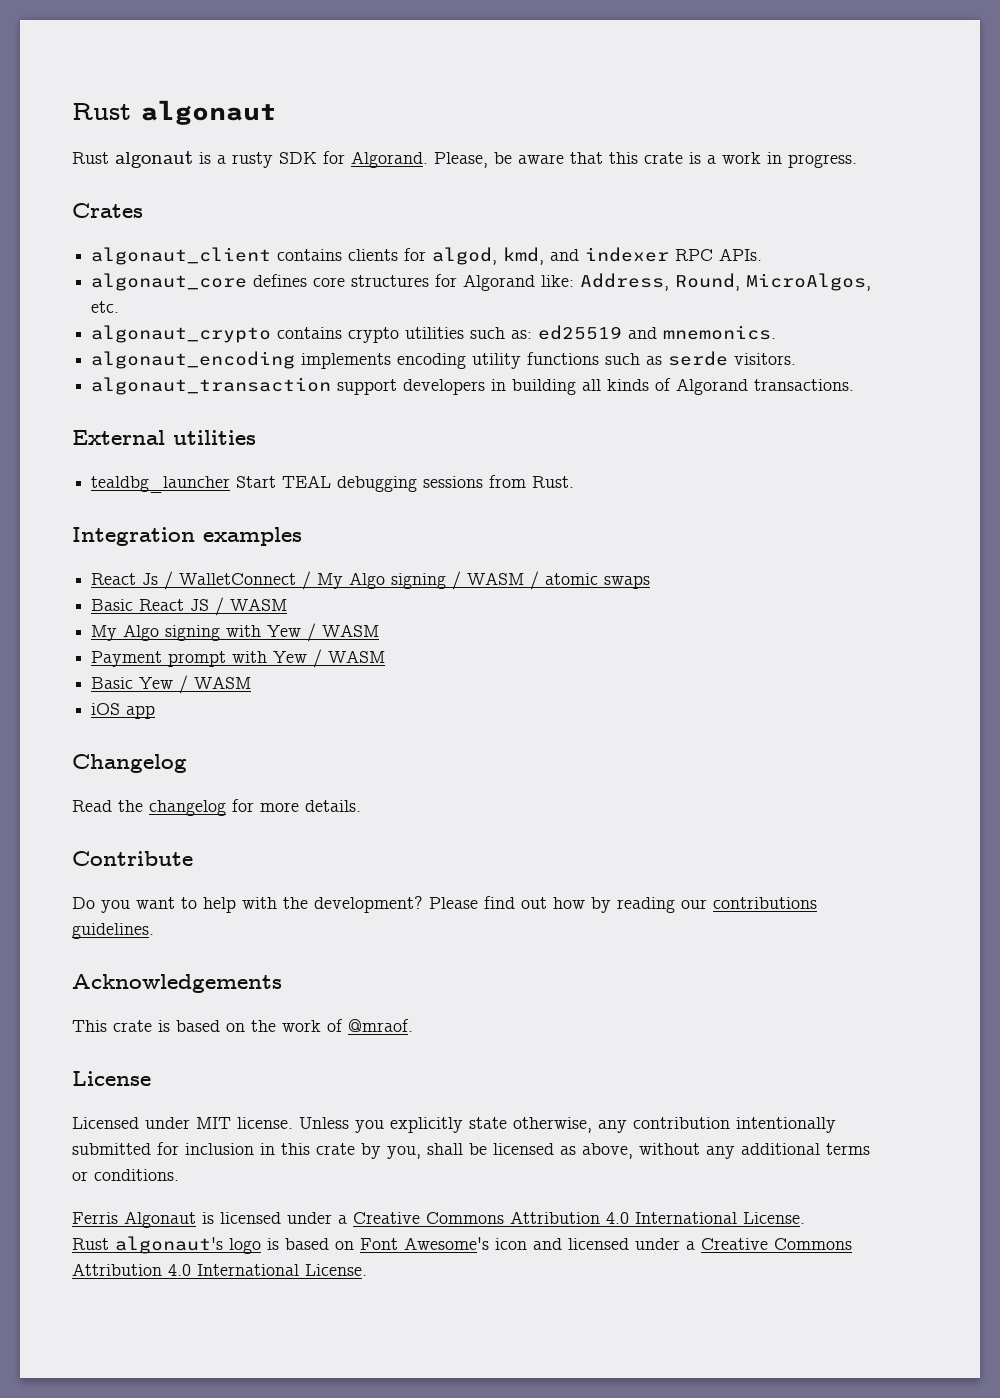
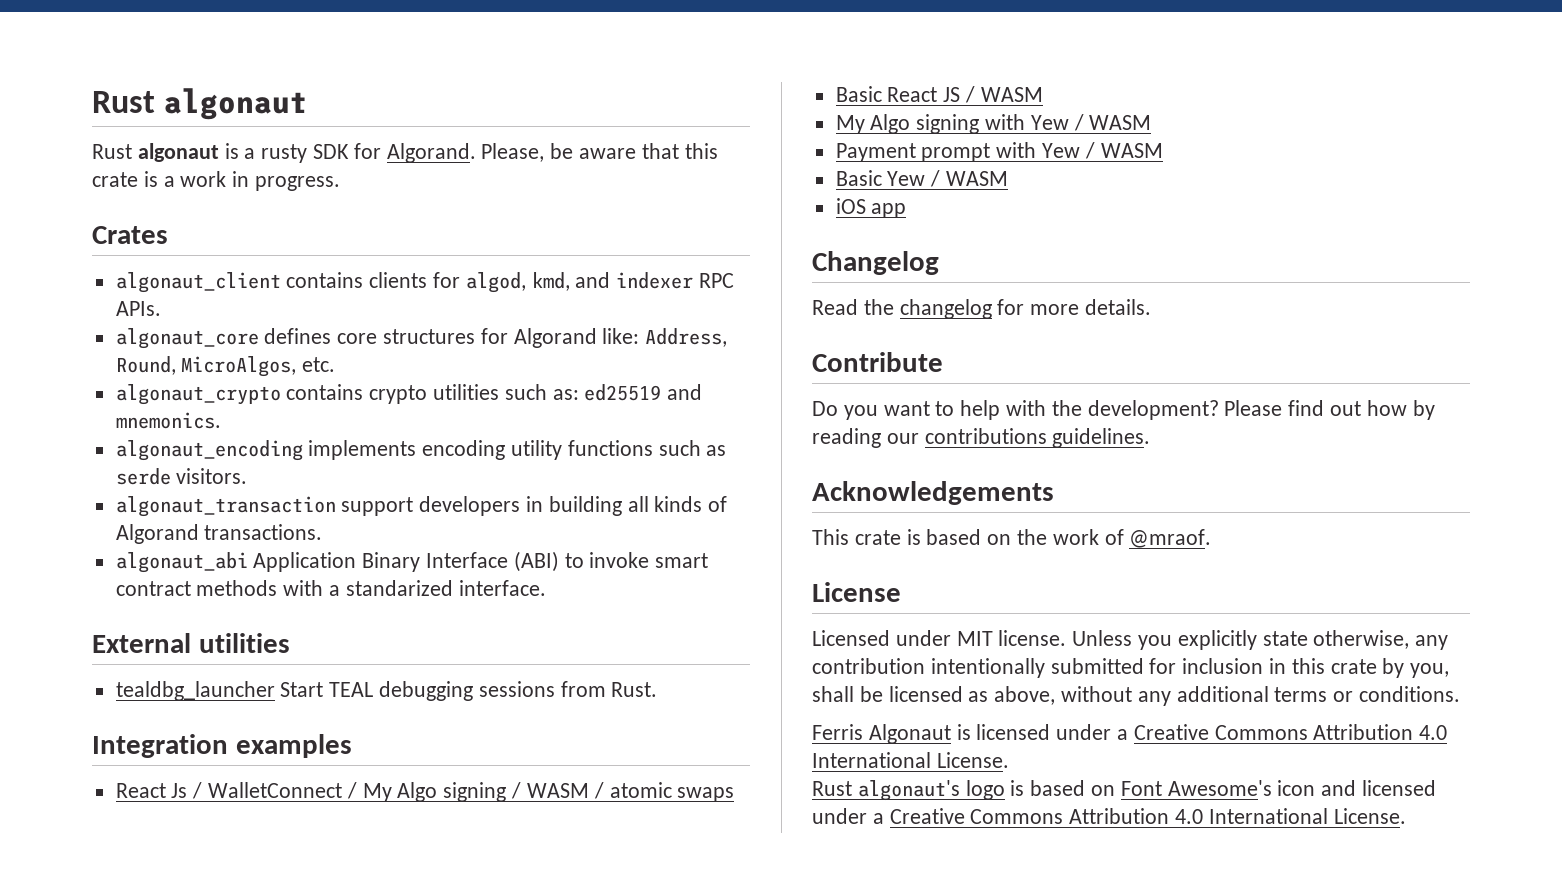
(855, 385) none -> [115,551,709,573] [115,580,546,596] // algonaut_abi Application Binary Interface (ABI) to invoke smart contract methods with a standarized interface.

